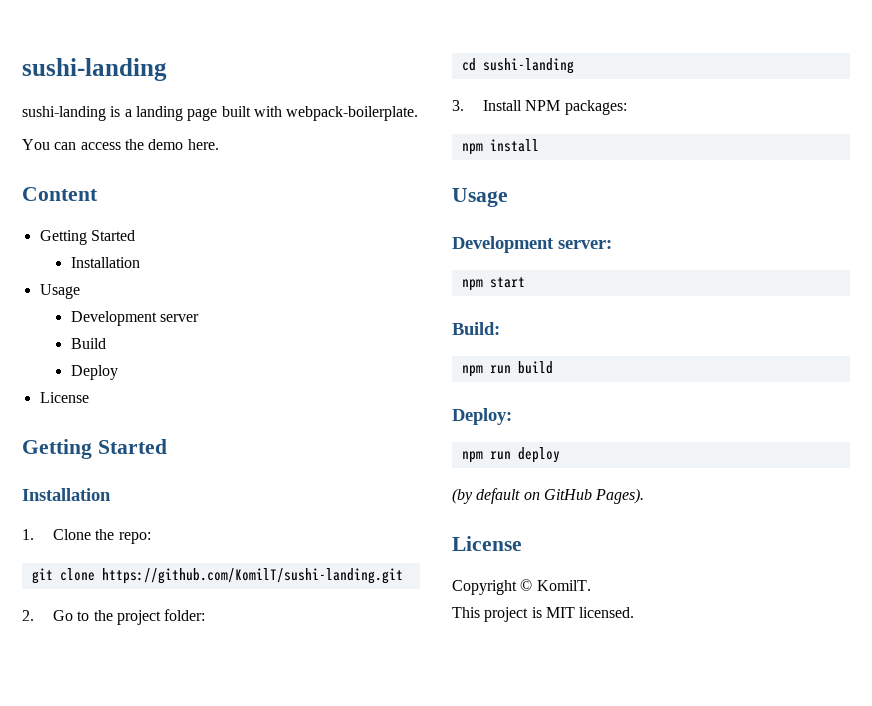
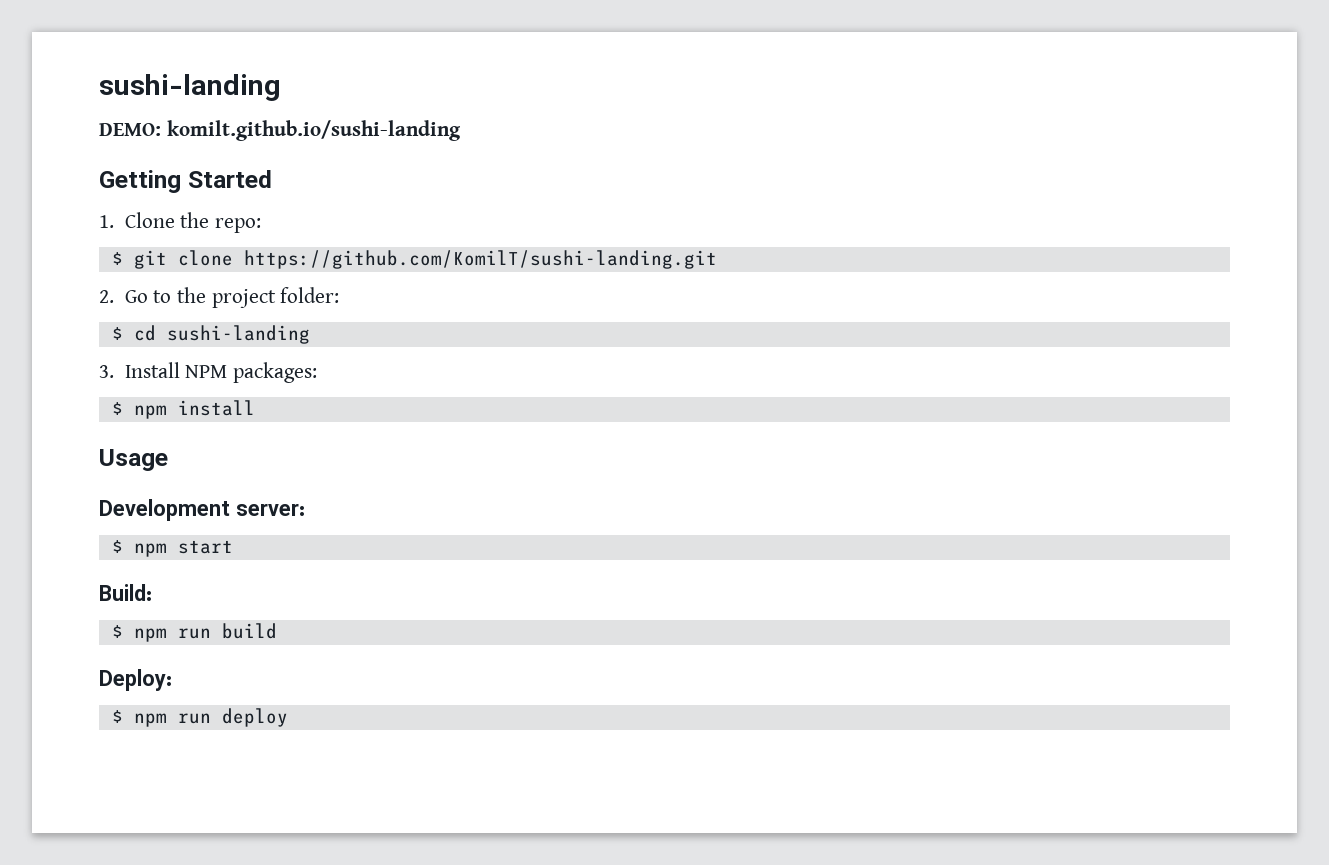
[22,58,167,81] [22,106,419,121] [22,139,219,150] [22,187,98,201] [39,230,135,245] [70,257,140,268] [39,284,80,299] [70,311,199,326] [70,338,106,349] [70,365,118,380] [39,392,89,403] [22,439,167,459] [22,488,111,501] sushi-landing // sushi-landing is a landing page built with webpack-boilerplate. // You can access the demo here. // Content // Getting Started // Installation // Usage // Development server // Build // Deploy // License // Getting Started // Installation -> [99,74,281,101] [99,120,461,141] [99,170,272,193] sushi-landing // DEMO: komilt.github.io/sushi-landing // Getting Started
(151, 538) none -> [111,252,123,265] $
(206, 615) none -> [111,327,123,340] $
(627, 107) none -> [111,402,123,415] $
(612, 244) none -> [111,540,123,553] $
(500, 328) none -> [111,625,123,638] $
(512, 416) none -> [111,710,123,723] $
[452,488,645,504] [452,536,522,551] [452,579,591,595] [452,607,635,622] // (by default on GitHub Pages). // License // Copyright © KomilT. // This project is MIT licensed. -> (288, 717) none

